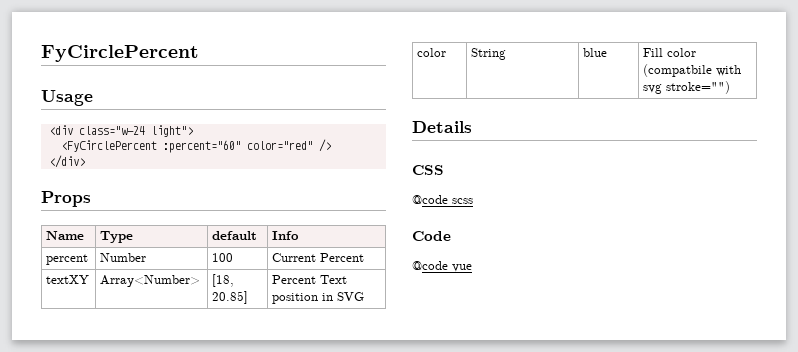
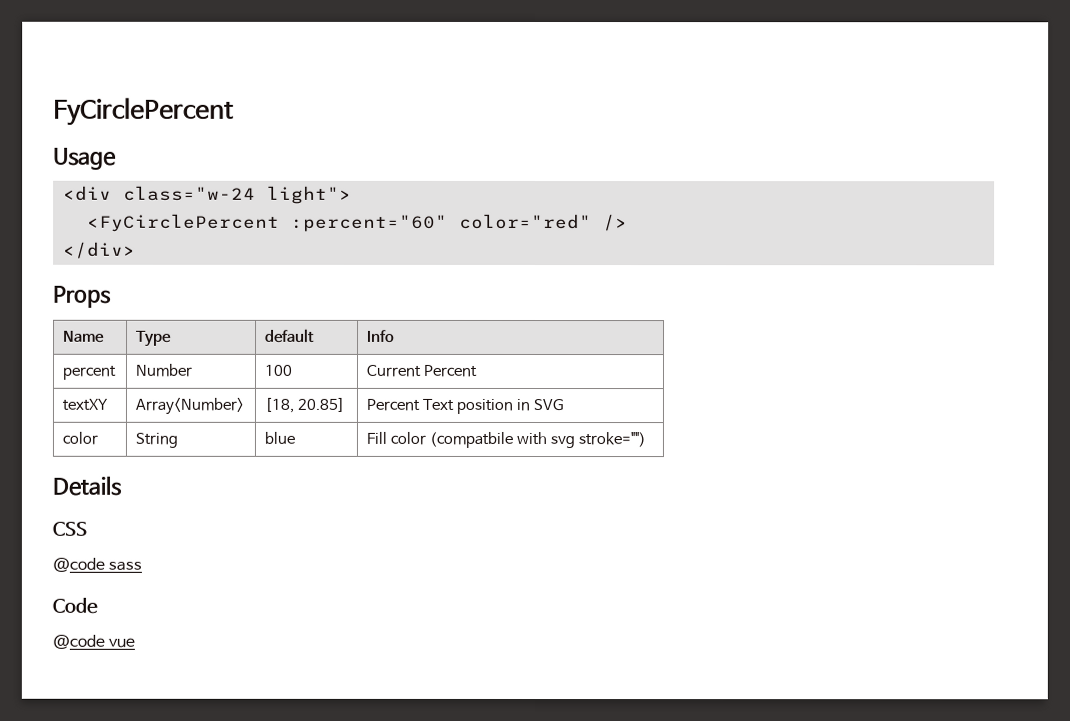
[452,198,473,204] scss -> [108,560,143,571] sass

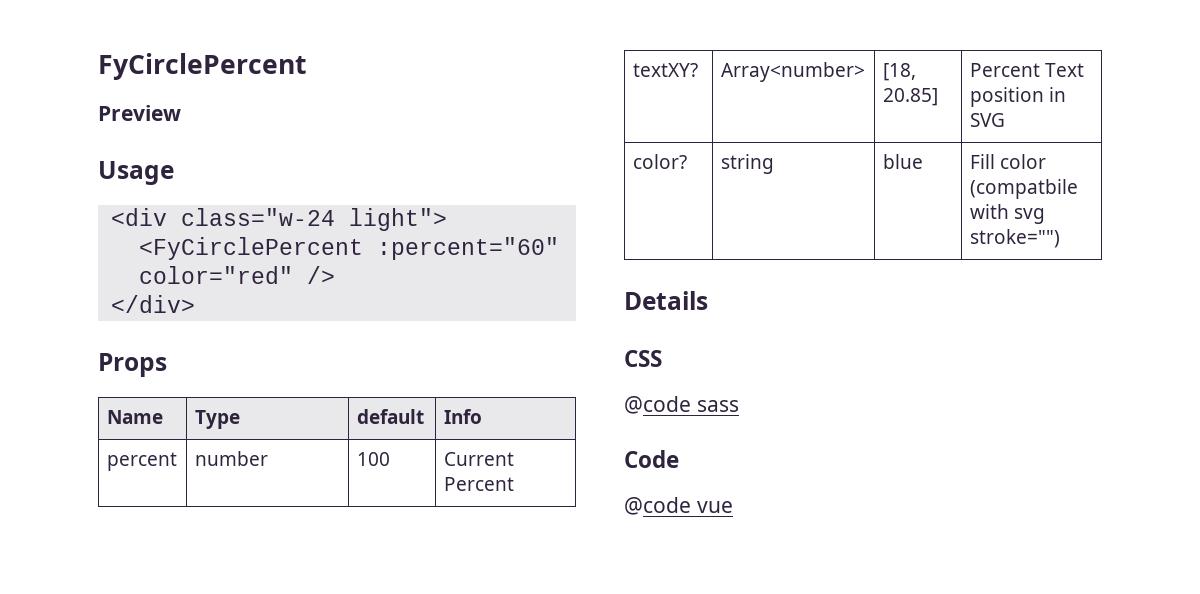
(234, 111) none -> [98,105,181,121] // Preview
[135,363,193,377] Number -> [194,451,268,466] number
[62,398,109,411] [135,397,245,415] textXY | Array<Number> -> [632,63,698,77] [720,62,865,82] textXY? | Array<number>
[62,431,99,445] [135,432,179,448] color | String -> [632,154,687,169] [720,154,774,174] color? | string

